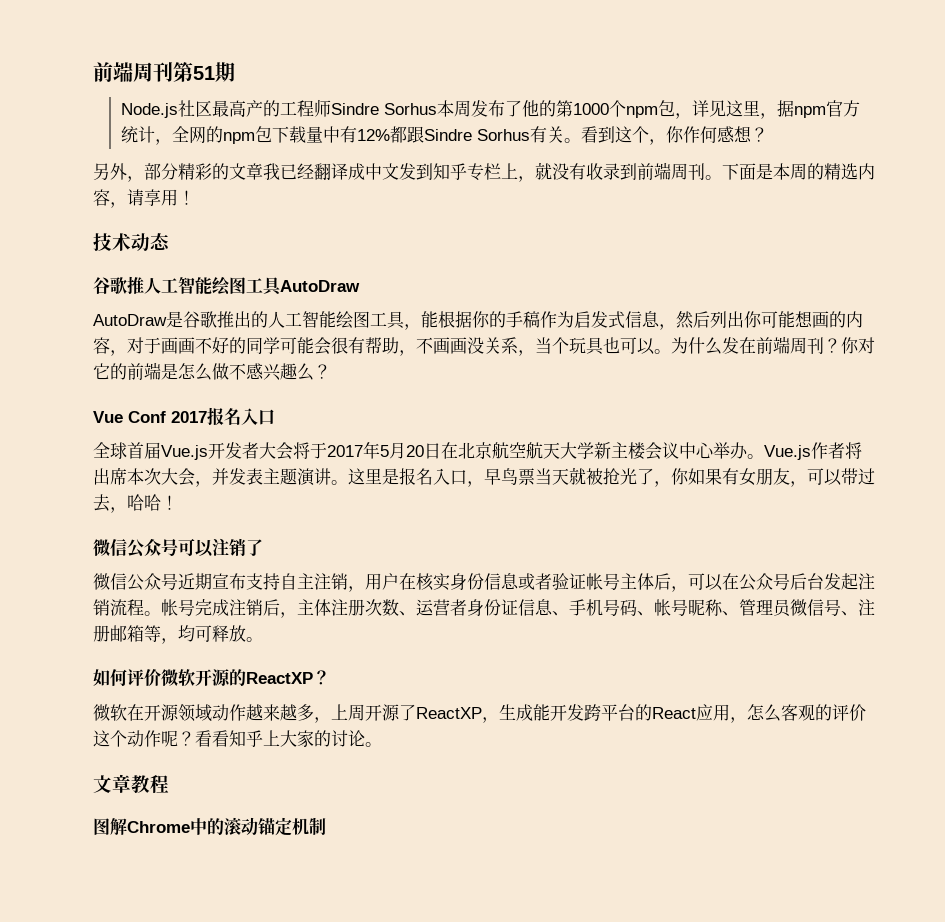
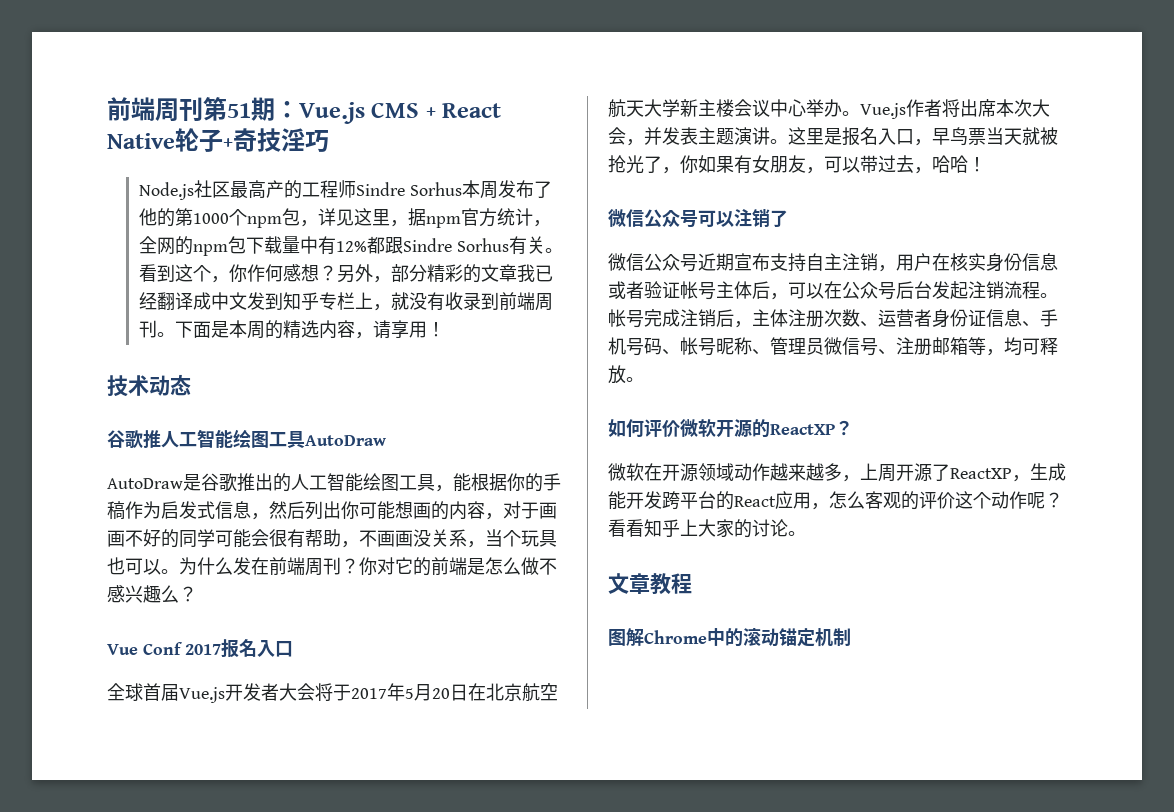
(235, 72) none -> [275,101,502,124] [107,128,329,152] ：Vue.js CMS + React Native轮子+奇技淫巧
(768, 134) // -> (337, 273) none

